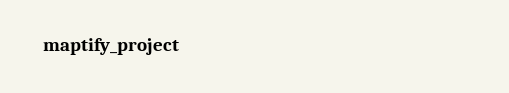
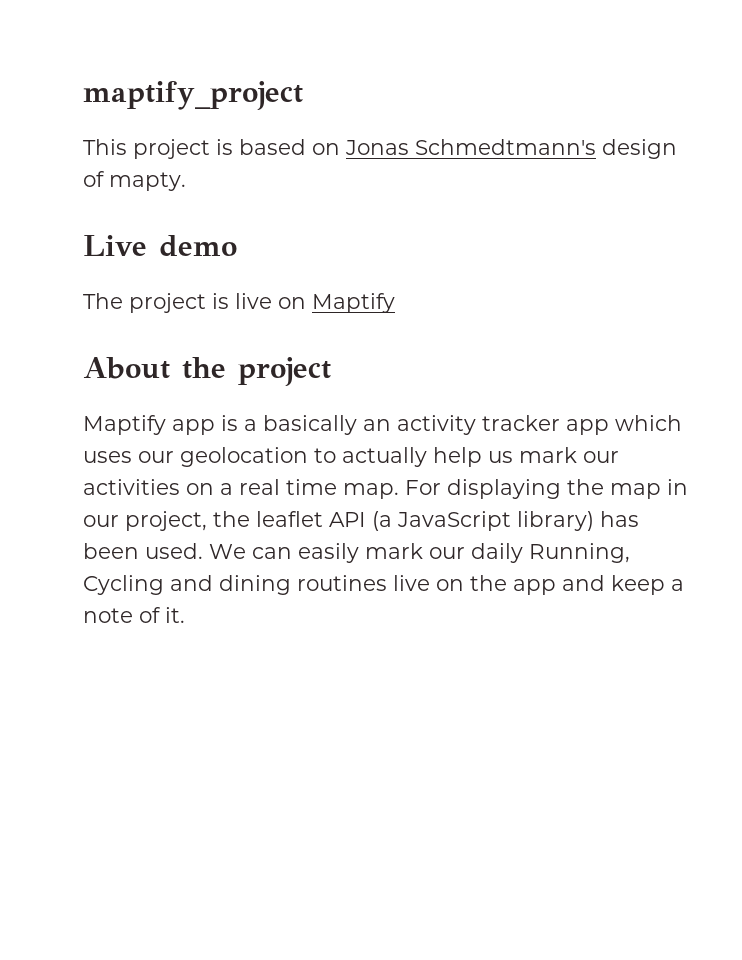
(179, 46) none -> [83,139,677,159] [83,171,186,191] [83,235,237,257] [83,293,395,313] [83,357,331,386] [83,415,682,435] [83,447,619,467] [83,479,688,499] [83,511,639,531] [83,543,630,563] [83,575,684,595] [83,607,185,623] // This project is based on Jonas Schmedtmann's design of mapty. // Live demo // The project is live on Maptify // About the project // Maptify app is a basically an activity tracker app which uses our geolocation to actually help us mark our activities on a real time map. For displaying the map in our project, the leaflet API (a JavaScript library) has been used. We can easily mark our daily Running, Cycling and dining routines live on the app and keep a note of it.

